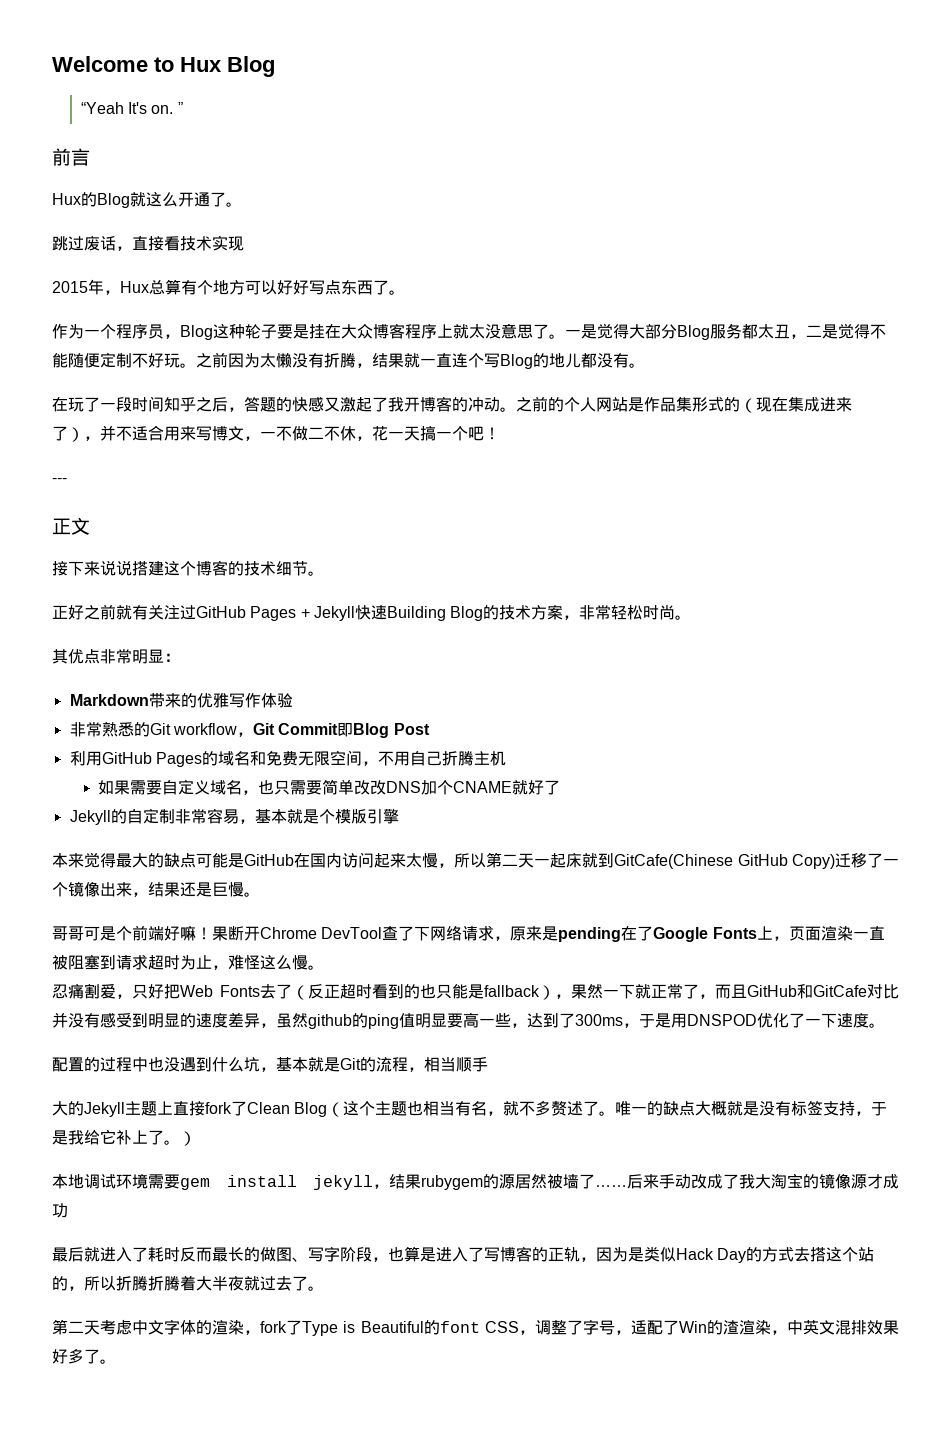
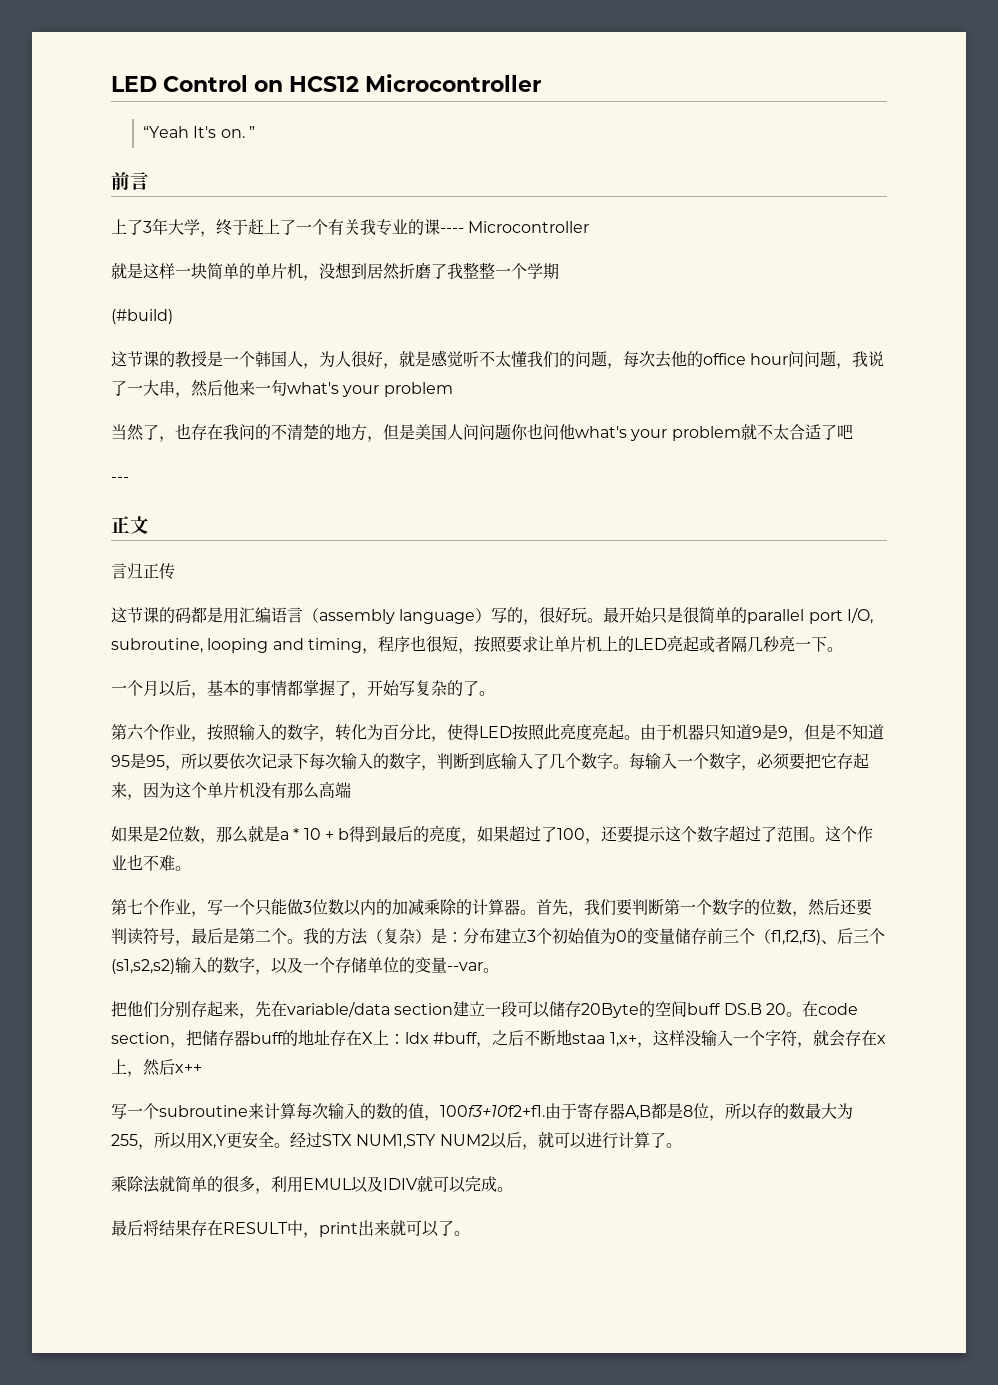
[52,56,275,77] Welcome to Hux Blog -> [111,74,541,92] LED Control on HCS12 Microcontroller
[52,192,242,208] [52,235,244,251] [52,279,405,295] [52,323,886,340] [52,352,645,369] [52,396,852,413] [52,425,468,442] Hux的Blog就这么开通了。 // 跳过废话，直接看技术实现 // 2015年，Hux总算有个地方可以好好写点东西了。 // 作为一个程序员，Blog这种轮子要是挂在大众博客程序上就太没意思了。一是觉得大部分Blog服务都太丑，二是觉得不能随便定制不好玩。之前因为太懒没有折腾，结果就一直连个写Blog的地儿都没有。 // 在玩了一段时间知乎之后，答题的快感又激起了我开博客的冲动。之前的个人网站是作品集形式的（现在集成进来了），并不适合用来写博文，一不做二不休，花一天搞一个 -> [111,218,590,237] [111,262,559,281] [111,309,173,324] [111,350,885,369] [111,380,453,398] [111,423,837,442] 上了3年大学，终于赶上了一个有关我专业的课---- Microcontroller // 就是这样一块简单的单片机，没想到居然折磨了我整整一个学期 // (#build) // 这节课的教授是一个韩国人，为人很好，就是感觉听不太懂我们的问题，每次去他的office hour问问题，我说了一大串，然后他来一句what's your problem // 当然了，也存在我问的不清楚的地方，但是美国人问问题你也问他what's your problem就不太合适了
[484,427,500,440] ！ -> (853, 431) none
[52,560,324,576] [52,604,692,621] [52,649,180,664] [69,693,293,708] [69,721,430,738] [69,750,506,767] [98,779,561,795] [69,808,399,825] [52,852,899,869] [52,881,260,897] [52,925,885,942] [52,954,324,970] [52,983,899,1000] [52,1012,885,1029] [52,1057,488,1072] [52,1100,888,1117] [52,1129,196,1146] [52,1173,899,1190] [52,1203,68,1218] [52,1246,875,1263] [52,1275,324,1291] [52,1319,899,1336] [52,1348,84,1364] 接下来说说搭建这个博客的技术细节。 // 正好之前就有关注过GitHub Pages + Jekyll快速Building Blog的技术方案，非常轻松时尚。 // 其优点非常明显： // Markdown带来的优雅写作体验 // 非常熟悉的Git workflow，Git Commit即Blog Post // 利用GitHub Pages的域名和免费无限空间，不用自己折腾主机 // 如果需要自定义域名，也只需要简单改改DNS加个CNAME就好了 // Jekyll的自定制非常容易，基本就是个模版引擎 // 本来觉得最大的缺点可能是GitHub在国内访问起来太慢，所以第二天一起床就到GitCafe(Chinese GitHub Copy)迁移了一个镜像出来，结果还是巨慢。 // 哥哥可是个前端好嘛！果断开Chrome DevTool查了下网络请求，原来是pending在了Google Fonts上，页面渲染一直被阻塞到请求超时为止，难怪这么慢。 // 忍痛割爱，只好把Web Fonts去了（反正超时看到的也只能是fallback），果然一下就正常了，而且GitHub和GitCafe对比并没有感受到明显的速度差异，虽然github的ping值明显要高一些，达到了300ms，于是用DNSPOD优化了一下速度。 // 配置的过程中也没遇到什么坑，基本就是Git的流程，相当顺手 // 大的Jekyll主题上直接fork了Clean Blog（这个主题也相当有名，就不多赘述了。唯一的缺点大概就是没有标签支持，于是我给它补上了。） // 本地调试环境需要gem install jekyll，结果rubygem的源居然被墙了……后来手动改成了我大淘宝的镜像源才成功 // 最后就进入了耗时反而最长的做图、写字阶段，也算是进入了写博客的正轨，因为是类似Hack Day的方式去搭这个站的，所以折腾折腾着大半夜就过去了。 // 第二天考虑中文字体的渲染，fork了Type is Beautiful的font CSS，调整了字号，适配了Win的渣渲染，中英文混排效果好多 -> [111,563,175,580] [111,607,873,625] [111,635,843,654] [111,679,495,698] [111,723,884,742] [111,752,869,771] [111,781,351,800] [111,825,874,844] [111,854,191,871] [111,899,872,917] [111,928,885,946] [111,957,499,975] [111,1001,858,1019] [111,1029,886,1048] [111,1059,202,1077] [111,1103,853,1121] [111,1132,682,1150] [111,1176,513,1194] [111,1220,439,1238] 言归正传 // 这节课的码都是用汇编语言（assembly language）写的，很好玩。最开始只是很简单的parallel port I/O, subroutine, looping and timing，程序也很短，按照要求让单片机上的LED亮起或者隔几秒亮一下。 // 一个月以后，基本的事情都掌握了，开始写复杂的了。 // 第六个作业，按照输入的数字，转化为百分比，使得LED按照此亮度亮起。由于机器只知道9是9，但是不知道95是95，所以要依次记录下每次输入的数字，判断到底输入了几个数字。每输入一个数字，必须要把它存起来，因为这个单片机没有那么高端 // 如果是2位数，那么就是a * 10 + b得到最后的亮度，如果超过了100，还要提示这个数字超过了范围。这个作业也不难。 // 第七个作业，写一个只能做3位数以内的加减乘除的计算器。首先，我们要判断第一个数字的位数，然后还要判读符号，最后是第二个。我的方法（复杂）是：分布建立3个初始值为0的变量储存前三个（f1,f2,f3)、后三个(s1,s2,s2)输入的数字，以及一个存储单位的变量--var。 // 把他们分别存起来，先在variable/data section建立一段可以储存20Byte的空间buff DS.B 20。在code section，把储存器buff的地址存在X上：ldx #buff，之后不断地staa 1,x+，这样没输入一个字符，就会存在x上，然后x++ // 写一个subroutine来计算每次输入的数的值，100f3+10f2+f1.由于寄存器A,B都是8位，所以存的数最大为255，所以用X,Y更安全。经过STX NUM1,STY NUM2以后，就可以进行计算了。 // 乘除法就简单的很多，利用EMUL以及IDIV就可以完成。 // 最后将结果存在RESULT中，print出来就可以

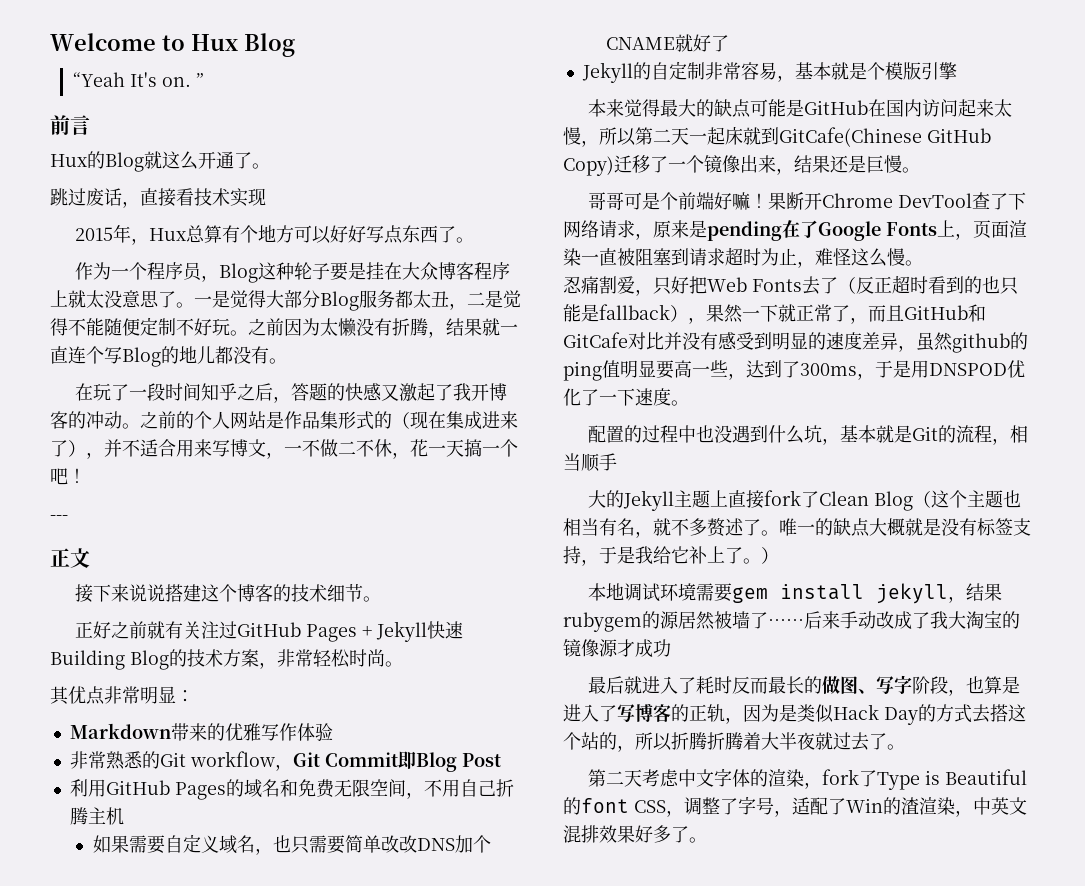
[111,74,541,92] LED Control on HCS12 Microcontroller -> [50,33,295,57] Welcome to Hux Blog
[111,218,590,237] [111,262,559,281] [111,309,173,324] [111,350,885,369] [111,380,453,398] [111,423,837,442] 上了3年大学，终于赶上了一个有关我专业的课---- Microcontroller // 就是这样一块简单的单片机，没想到居然折磨了我整整一个学期 // (#build) // 这节课的教授是一个韩国人，为人很好，就是感觉听不太懂我们的问题，每次去他的office hour问问题，我说了一大串，然后他来一句what's your problem // 当然了，也存在我问的不清楚的地方，但是美国人问问题你也问他what's your problem就不太合适了 -> [50,151,270,172] [50,188,266,208] [74,224,474,245] [74,262,510,283] [50,290,521,311] [50,317,518,338] [50,346,287,367] [74,383,507,403] [50,411,518,430] [50,439,518,459] Hux的Blog就这么开通了。 // 跳过废话，直接看技术实现 // 2015年，Hux总算有个地方可以好好写点东西了。 // 作为一个程序员，Blog这种轮子要是挂在大众博客程序上就太没意思了。一是觉得大部分Blog服务都太丑，二是觉得不能随便定制不好玩。之前因为太懒没有折腾，结果就一直连个写Blog的地儿都没有。 // 在玩了一段时间知乎之后，答题的快感又激起了我开博客的冲动。之前的个人网站是作品集形式的（现在集成进来了），并不适合用来写博文，一不做二不休，花一天搞一个
(853, 431) none -> [68,468,86,483] ！
[111,563,175,580] [111,607,873,625] [111,635,843,654] [111,679,495,698] [111,723,884,742] [111,752,869,771] [111,781,351,800] [111,825,874,844] [111,854,191,871] [111,899,872,917] [111,928,885,946] [111,957,499,975] [111,1001,858,1019] [111,1029,886,1048] [111,1059,202,1077] [111,1103,853,1121] [111,1132,682,1150] [111,1176,513,1194] [111,1220,439,1238] 言归正传 // 这节课的码都是用汇编语言（assembly language）写的，很好玩。最开始只是很简单的parallel port I/O, subroutine, looping and timing，程序也很短，按照要求让单片机上的LED亮起或者隔几秒亮一下。 // 一个月以后，基本的事情都掌握了，开始写复杂的了。 // 第六个作业，按照输入的数字，转化为百分比，使得LED按照此亮度亮起。由于机器只知道9是9，但是不知道95是95，所以要依次记录下每次输入的数字，判断到底输入了几个数字。每输入一个数字，必须要把它存起来，因为这个单片机没有那么高端 // 如果是2位数，那么就是a * 10 + b得到最后的亮度，如果超过了100，还要提示这个数字超过了范围。这个作业也不难。 // 第七个作业，写一个只能做3位数以内的加减乘除的计算器。首先，我们要判断第一个数字的位数，然后还要判读符号，最后是第二个。我的方法（复杂）是：分布建立3个初始值为0的变量储存前三个（f1,f2,f3)、后三个(s1,s2,s2)输入的数字，以及一个存储单位的变量--var。 // 把他们分别存起来，先在variable/data section建立一段可以储存20Byte的空间buff DS.B 20。在code section，把储存器buff的地址存在X上：ldx #buff，之后不断地staa 1,x+，这样没输入一个字符，就会存在x上，然后x++ // 写一个subroutine来计算每次输入的数的值，100f3+10f2+f1.由于寄存器A,B都是8位，所以存的数最大为255，所以用X,Y更安全。经过STX NUM1,STY NUM2以后，就可以进行计算了。 // 乘除法就简单的很多，利用EMUL以及IDIV就可以完成。 // 最后将结果存在RESULT中，print出来就可以 -> [74,584,381,603] [74,621,463,642] [50,649,403,670] [50,686,194,705] [69,723,333,741] [69,751,501,772] [69,779,514,800] [69,807,124,825] [92,834,491,855] [605,34,729,52] [581,61,957,83] [587,99,1012,118] [563,126,991,147] [563,155,920,176] [587,192,1026,210] [563,220,1027,241] [563,247,923,268] [563,275,1018,296] [563,304,986,324] [563,332,1028,353] [563,360,1025,381] [563,388,689,406] [587,425,1028,445] [563,453,617,472] [587,490,1021,511] [563,518,1031,538] [563,546,779,566] [587,583,1002,604] [563,610,1020,632] [563,639,671,657] [587,675,1020,696] [563,703,1026,725] [563,732,905,752] [587,768,1027,790] [563,796,1027,817] [563,825,671,843] 接下来说说搭建这个博客的技术细节。 // 正好之前就有关注过GitHub Pages + Jekyll快速Building Blog的技术方案，非常轻松时尚。 // 其优点非常明显： // Markdown带来的优雅写作体验 // 非常熟悉的Git workflow，Git Commit即Blog Post // 利用GitHub Pages的域名和免费无限空间，不用自己折腾主机 // 如果需要自定义域名，也只需要简单改改DNS加个CNAME就好了 // Jekyll的自定制非常容易，基本就是个模版引擎 // 本来觉得最大的缺点可能是GitHub在国内访问起来太慢，所以第二天一起床就到GitCafe(Chinese GitHub Copy)迁移了一个镜像出来，结果还是巨慢。 // 哥哥可是个前端好嘛！果断开Chrome DevTool查了下网络请求，原来是pending在了Google Fonts上，页面渲染一直被阻塞到请求超时为止，难怪这么慢。 // 忍痛割爱，只好把Web Fonts去了（反正超时看到的也只能是fallback），果然一下就正常了，而且GitHub和GitCafe对比并没有感受到明显的速度差异，虽然github的ping值明显要高一些，达到了300ms，于是用DNSPOD优化了一下速度。 // 配置的过程中也没遇到什么坑，基本就是Git的流程，相当顺手 // 大的Jekyll主题上直接fork了Clean Blog（这个主题也相当有名，就不多赘述了。唯一的缺点大概就是没有标签支持，于是我给它补上了。） // 本地调试环境需要gem install jekyll，结果rubygem的源居然被墙了……后来手动改成了我大淘宝的镜像源才成功 // 最后就进入了耗时反而最长的做图、写字阶段，也算是进入了写博客的正轨，因为是类似Hack Day的方式去搭这个站的，所以折腾折腾着大半夜就过去了。 // 第二天考虑中文字体的渲染，fork了Type is Beautiful的font CSS，调整了字号，适配了Win的渣渲染，中英文混排效果好多

